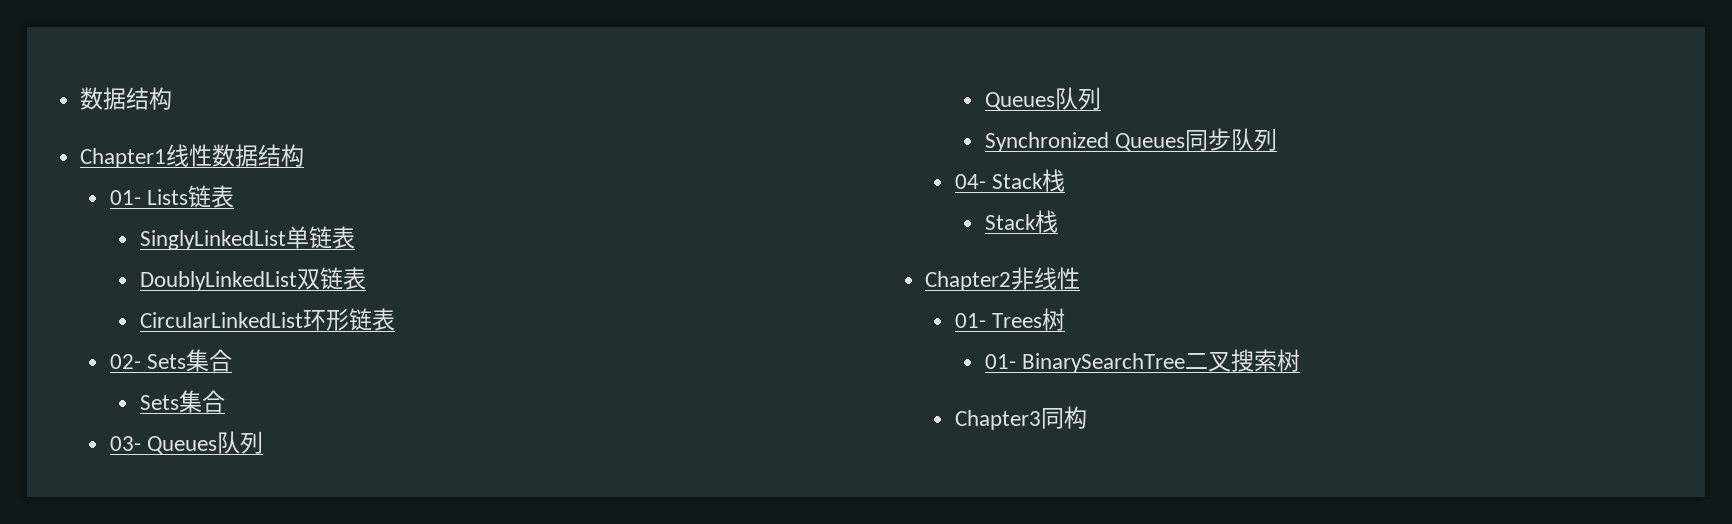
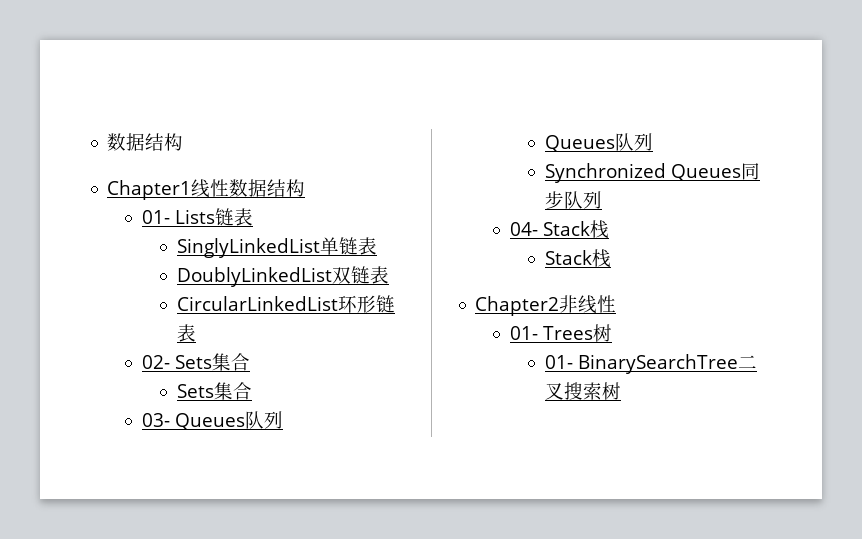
[955,406,1088,430] // Chapter3同构 -> (621, 391) none

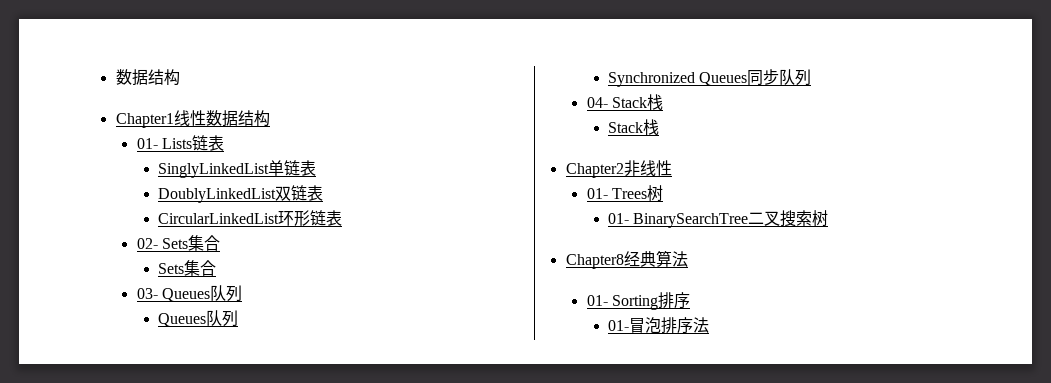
(621, 391) none -> [565,250,688,269] [586,292,691,310] [607,317,709,334] // Chapter8经典算法 // 01- Sorting排序 // 01-冒泡排序法

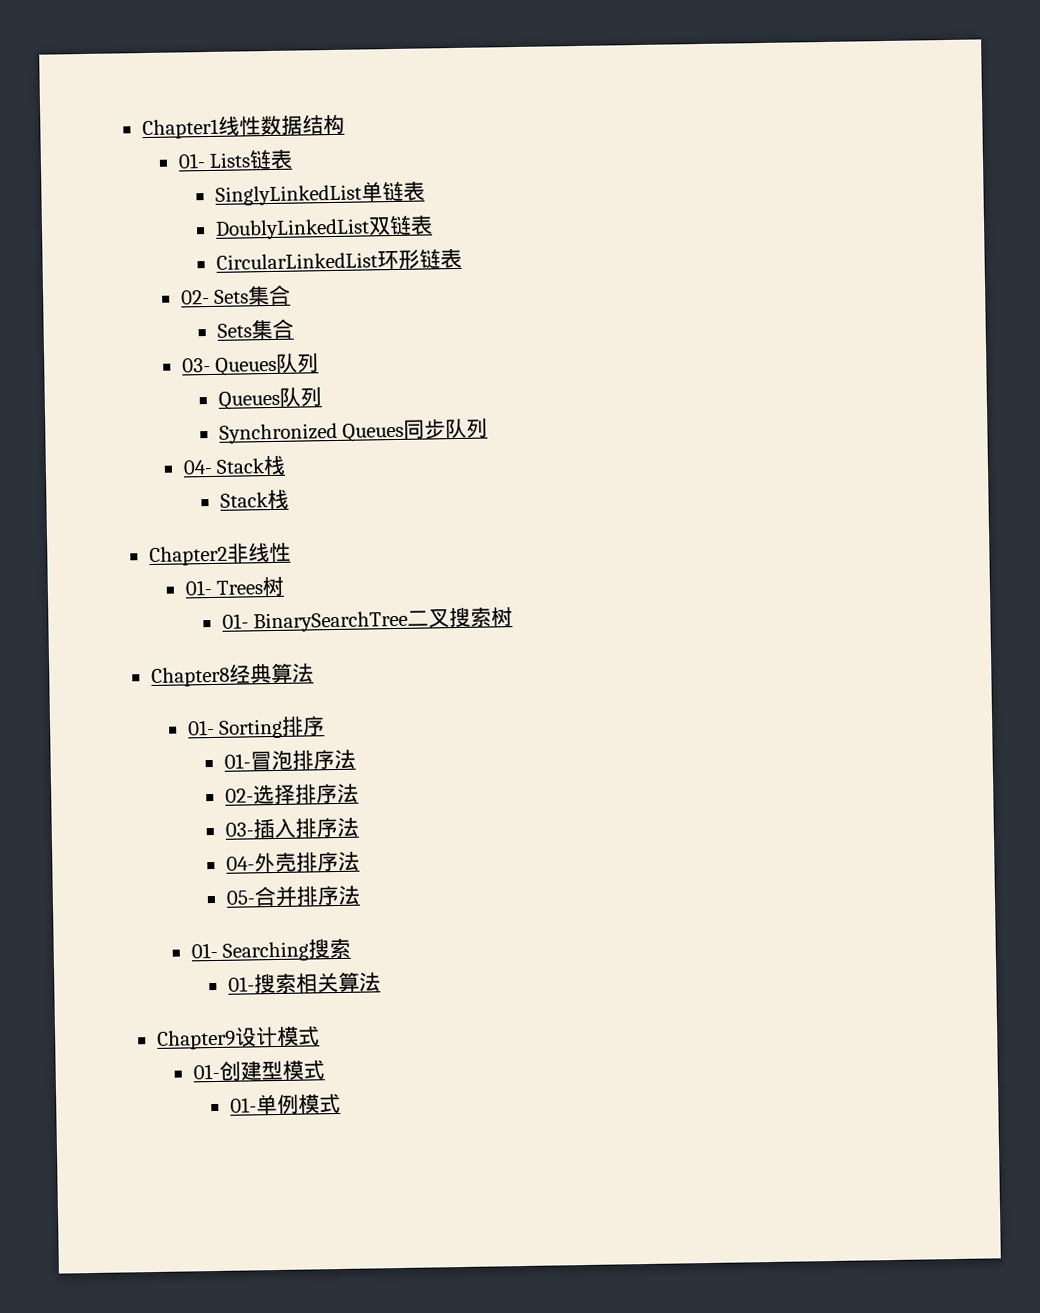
[115,69,180,86] 数据结构 // -> (141, 129) none
(709, 325) none -> [224,782,359,805] [224,816,359,839] [225,850,360,873] [225,884,361,908] [190,937,352,962] [227,971,381,995] [156,1026,320,1050] [192,1060,325,1081] [229,1093,341,1116] // 02-选择排序法 // 03-插入排序法 // 04-外壳排序法 // 05-合并排序法 // 01- Searching搜索 // 01-搜索相关算法 // Chapter9设计模式 // 01-创建型模式 // 01-单例模式

